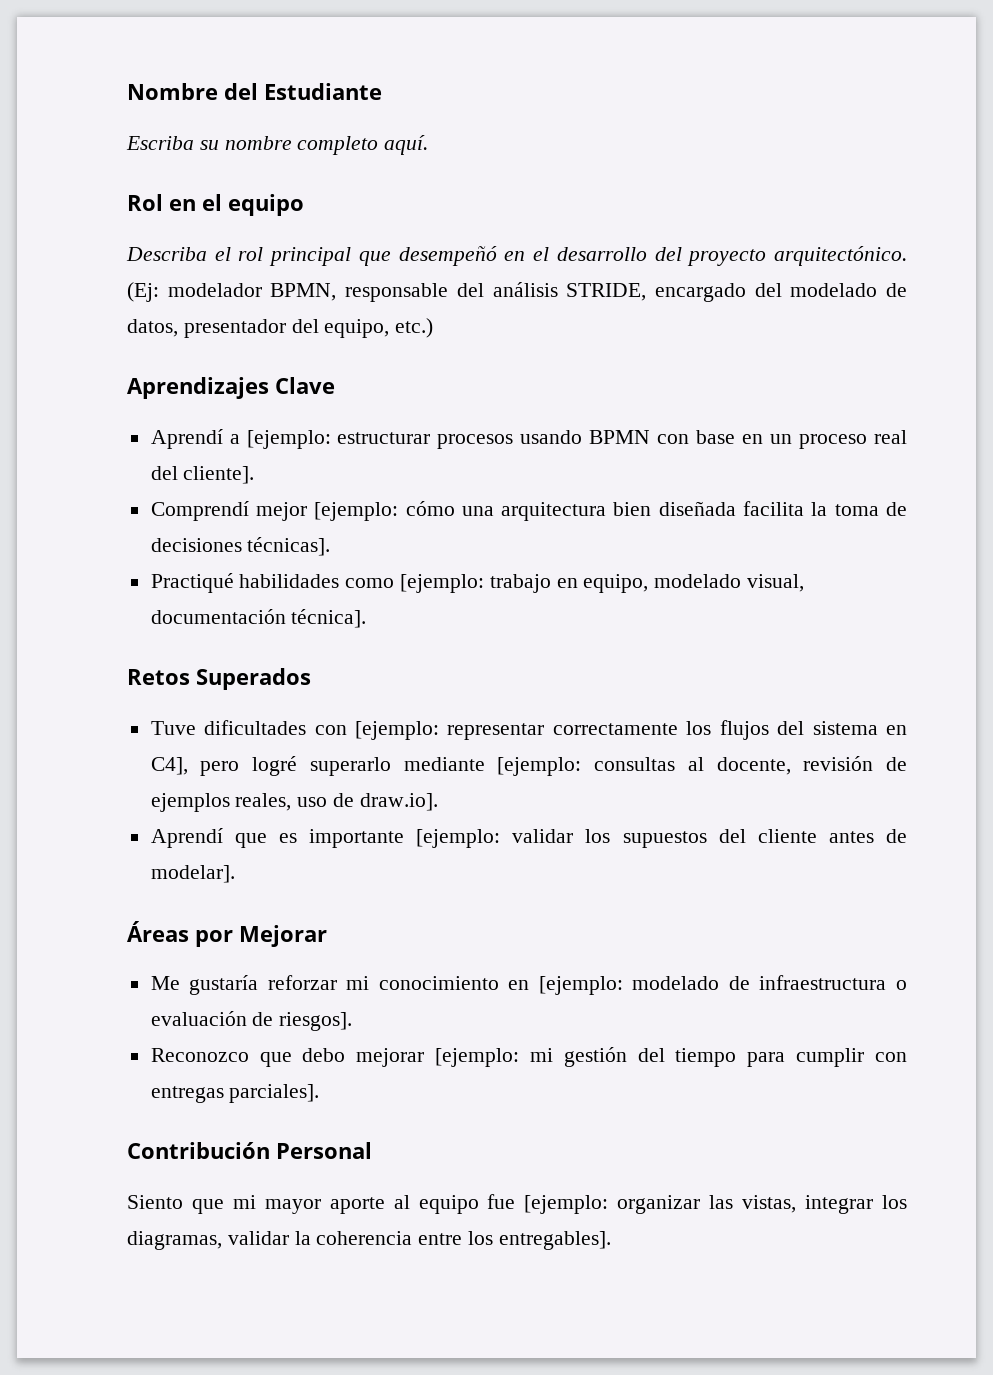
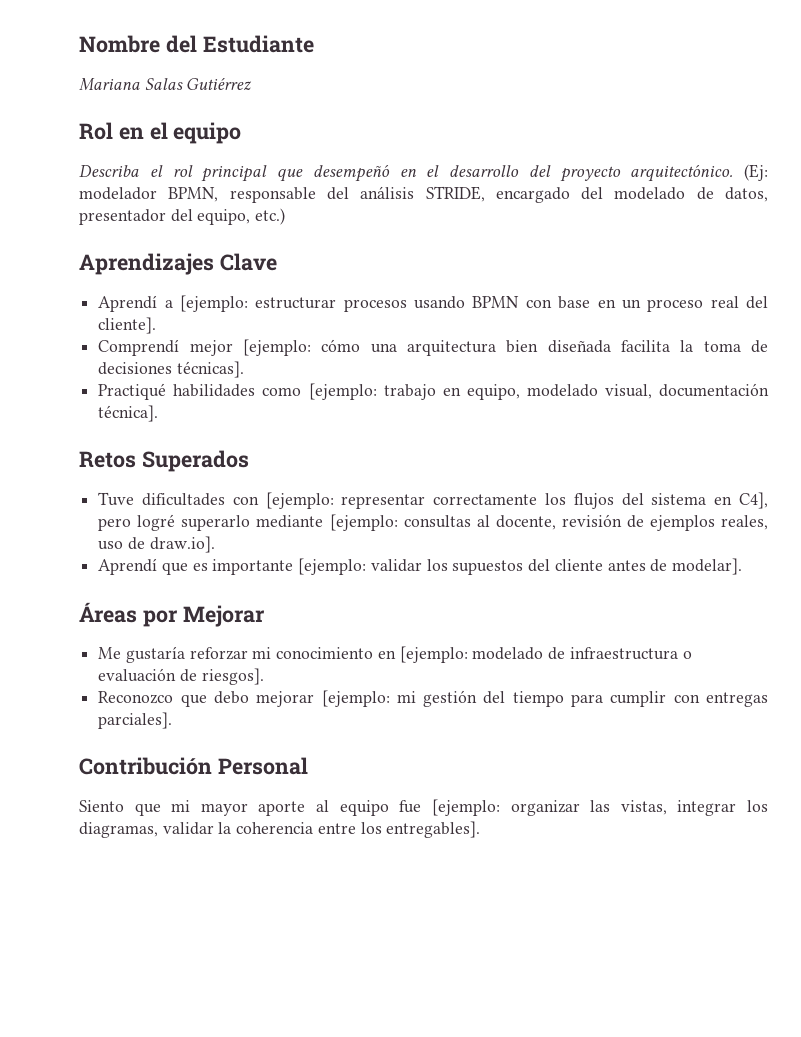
[126,135,429,155] Escriba su nombre completo aquí. -> [79,78,253,91] Mariana Salas Gutiérrez

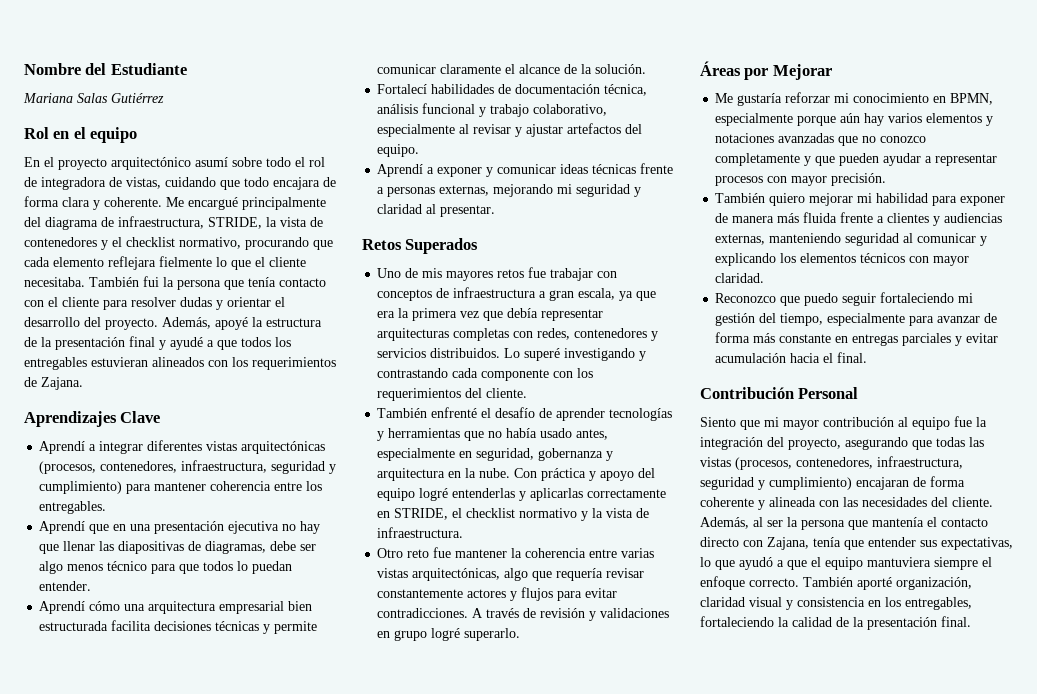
[79,164,768,182] [79,186,768,203] [79,208,286,225] [79,253,277,275] [98,295,769,312] [98,317,157,334] [98,339,768,356] [98,361,244,378] [98,383,769,400] [98,405,159,422] [79,450,249,472] [98,492,768,509] [98,514,769,531] [98,536,215,553] [98,558,742,575] Describa el rol principal que desempeñó en el desarrollo del proyecto arquitectónico. (Ej: modelador BPMN, responsable del análisis STRIDE, encargado del modelado de datos, presentador del equipo, etc.) // Aprendizajes Clave // Aprendí a [ejemplo: estructurar procesos usando BPMN con base en un proceso real del cliente]. // Comprendí mejor [ejemplo: cómo una arquitectura bien diseñada facilita la toma de decisiones técnicas]. // Practiqué habilidades como [ejemplo: trabajo en equipo, modelado visual, documentación técnica]. // Retos Superados // Tuve dificultades con [ejemplo: representar correctamente los flujos del sistema en C4], pero logré superarlo mediante [ejemplo: consultas al docente, revisión de ejemplos reales, uso de draw.io]. // Aprendí que es importante [ejemplo: validar los supuestos del cliente antes de modelar]. -> [24,157,325,170] [24,177,336,190] [24,196,326,210] [24,216,323,230] [24,237,333,250] [24,256,306,270] [24,276,326,290] [24,297,285,310] [24,317,322,330] [24,336,291,350] [24,357,336,370] [24,377,83,390] [24,411,161,427] [39,440,326,454] [39,460,337,474] [39,481,323,494] [39,501,107,514] [39,521,321,534] [39,541,317,554] [39,561,293,574] [39,581,92,591] [39,601,313,614] [39,620,318,634] [377,64,647,74] [377,84,648,96] [377,103,608,117] [377,123,643,137] [377,144,420,157] [377,163,674,177] [377,184,642,197] [377,204,496,217] [362,238,479,254] [377,267,618,281] [377,287,657,301] [377,308,604,321] [377,328,659,341] [377,348,647,361] [377,368,594,381] [377,388,528,401] [377,407,673,421] [377,428,609,441] [377,448,614,461] [377,468,656,481] [377,488,667,501] [377,508,650,521] [377,527,464,538] [377,547,655,558] [377,568,645,581] [377,587,618,601] [377,608,670,621] [377,628,521,641] En el proyecto arquitectónico asumí sobre todo el rol de integradora de vistas, cuidando que todo encajara de forma clara y coherente. Me encargué principalmente del diagrama de infraestructura, STRIDE, la vista de contenedores y el checklist normativo, procurando que cada elemento reflejara fielmente lo que el cliente necesitaba. También fui la persona que tenía contacto con el cliente para resolver dudas y orientar el desarrollo del proyecto. Además, apoyé la estructura de la presentación final y ayudé a que todos los entregables estuvieran alineados con los requerimientos de Zajana. // Aprendizajes Clave // Aprendí a integrar diferentes vistas arquitectónicas (procesos, contenedores, infraestructura, seguridad y cumplimiento) para mantener coherencia entre los entregables. // Aprendí que en una presentación ejecutiva no hay que llenar las diapositivas de diagramas, debe ser algo menos técnico para que todos lo puedan entender. // Aprendí cómo una arquitectura empresarial bien estructurada facilita decisiones técnicas y permite comunicar claramente el alcance de la solución. // Fortalecí habilidades de documentación técnica, análisis funcional y trabajo colaborativo, especialmente al revisar y ajustar artefactos del equipo. // Aprendí a exponer y comunicar ideas técnicas frente a personas externas, mejorando mi seguridad y claridad al presentar. // Retos Superados // Uno de mis mayores retos fue trabajar con conceptos de infraestructura a gran escala, ya que era la primera vez que debía representar arquitecturas completas con redes, contenedores y servicios distribuidos. Lo superé investigando y contrastando cada componente con los requerimientos del cliente. // También enfrenté el desafío de aprender tecnologías y herramientas que no había usado antes, especialmente en seguridad, gobernanza y arquitectura en la nube. Con práctica y apoyo del equipo logré entenderlas y aplicarlas correctamente en STRIDE, el checklist normativo y la vista de infraestructura. // Otro reto fue mantener la coherencia entre varias vistas arquitectónicas, algo que requería revisar constantemente actores y flujos para evitar contradicciones. A través de revisión y validaciones en grupo logré superarlo.
[399,646,692,663] [98,668,264,685] [98,690,768,707] [98,712,173,729] [ejemplo: modelado de infraestructura o evaluación de riesgos]. // Reconozco que debo mejorar [ejemplo: mi gestión del tiempo para cumplir con entregas parciales]. -> [950,93,994,105] [715,113,994,126] [715,133,927,146] [715,153,998,166] [715,173,887,186] [715,193,1006,206] [715,212,1003,226] [715,233,988,246] [715,253,970,266] [715,273,765,283] [715,292,974,306] [715,313,998,326] [715,332,999,346] [715,352,868,363] BPMN, especialmente porque aún hay varios elementos y notaciones avanzadas que no conozco completamente y que pueden ayudar a representar procesos con mayor precisión. // También quiero mejorar mi habilidad para exponer de manera más fluida frente a clientes y audiencias externas, manteniendo seguridad al comunicar y explicando los elementos técnicos con mayor claridad. // Reconozco que puedo seguir fortaleciendo mi gestión del tiempo, especialmente para avanzar de forma más constante en entregas parciales y evitar acumulación hacia el final.
[258,801,306,816] aporte -> [823,417,894,427] contribución
[431,799,769,816] [79,821,481,838] [ejemplo: organizar las vistas, integrar los diagramas, validar la coherencia entre los entregables]. -> [976,417,987,427] [700,437,984,450] [700,456,963,470] [700,476,965,490] [700,497,993,510] [700,517,988,530] [700,537,1013,550] [700,557,992,570] [700,576,972,590] [700,597,972,610] [700,616,971,630] la integración del proyecto, asegurando que todas las vistas (procesos, contenedores, infraestructura, seguridad y cumplimiento) encajaran de forma coherente y alineada con las necesidades del cliente. Además, al ser la persona que mantenía el contacto directo con Zajana, tenía que entender sus expectativas, lo que ayudó a que el equipo mantuviera siempre el enfoque correcto. También aporté organización, claridad visual y consistencia en los entregables, fortaleciendo la calidad de la presentación final.

